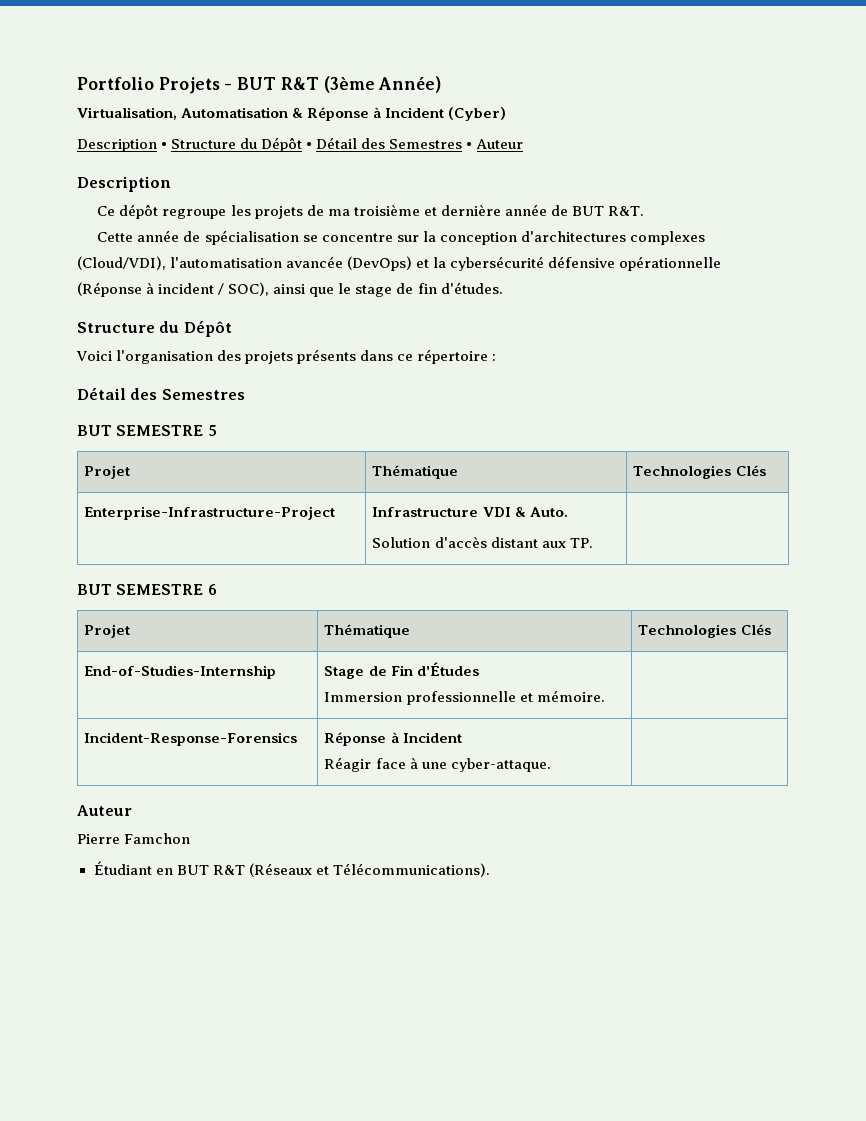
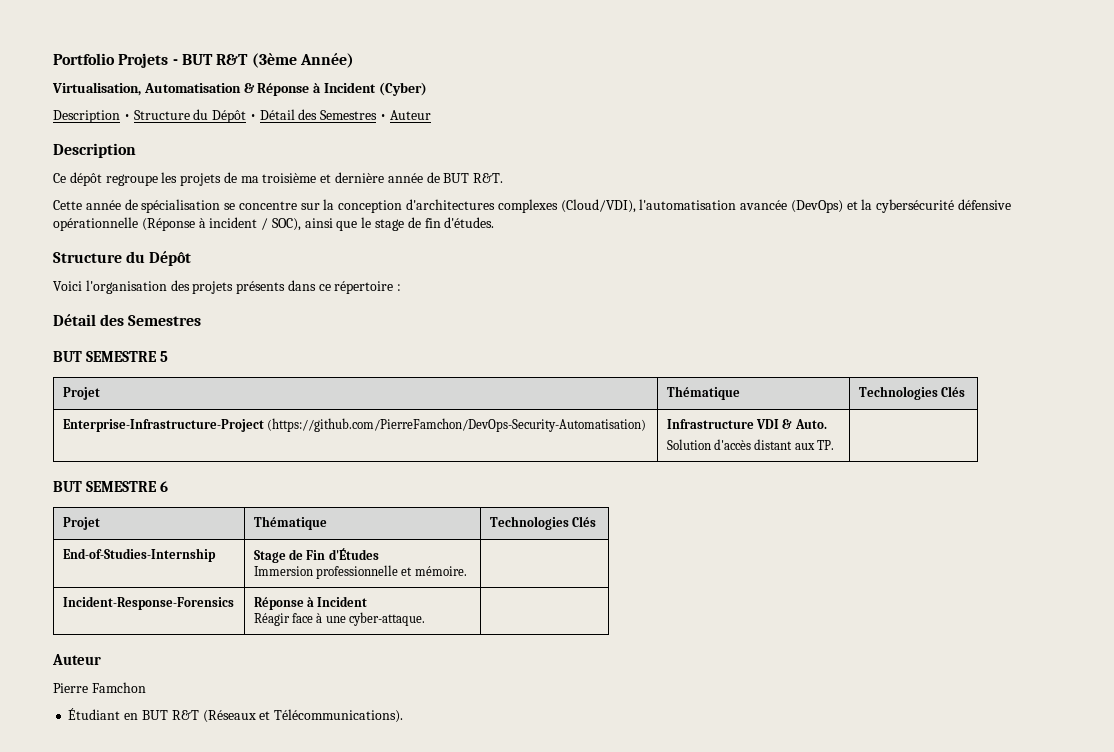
(336, 513) none -> [267,418,647,432] (https://github.com/PierreFamchon/DevOps-Security-Automatisation)

